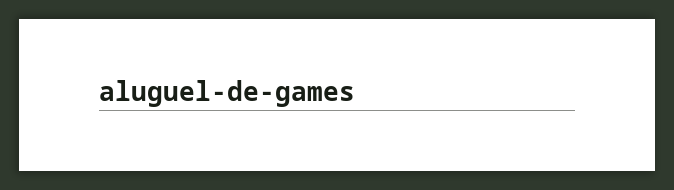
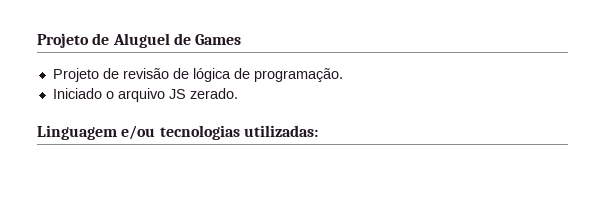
[99,80,355,107] aluguel-de-games -> [37,33,242,48] [52,68,343,82] [52,88,238,102] [37,125,318,140] Projeto de Aluguel de Games // Projeto de revisão de lógica de programação. // Iniciado o arquivo JS zerado. // Linguagem e/ou tecnologias utilizadas:

